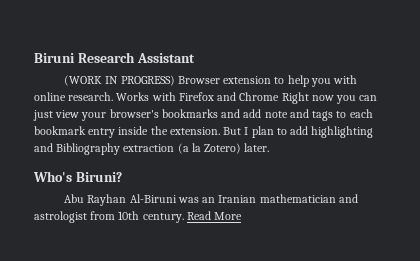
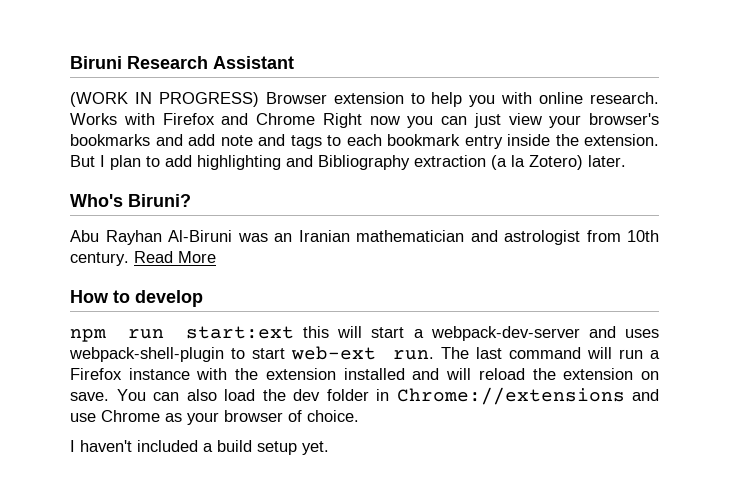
(243, 216) none -> [70,290,203,307] [70,326,660,342] [69,346,660,362] [70,368,660,380] [70,387,659,405] [70,410,359,425] [70,440,329,455] // How to develop // npm run start:ext this will start a webpack-dev-server and uses webpack-shell-plugin to start web-ext run. The last command will run a Firefox instance with the extension installed and will reload the extension on save. You can also load the dev folder in Chrome://extensions and use Chrome as your browser of choice. // I haven't included a build setup yet.

